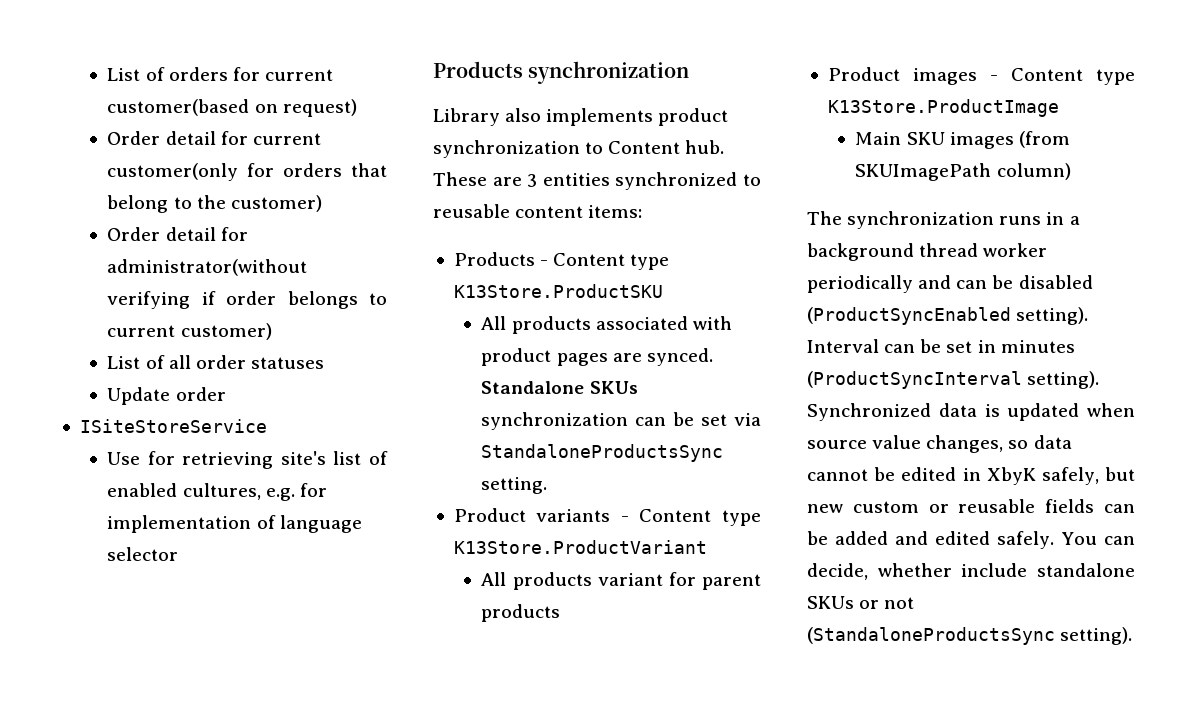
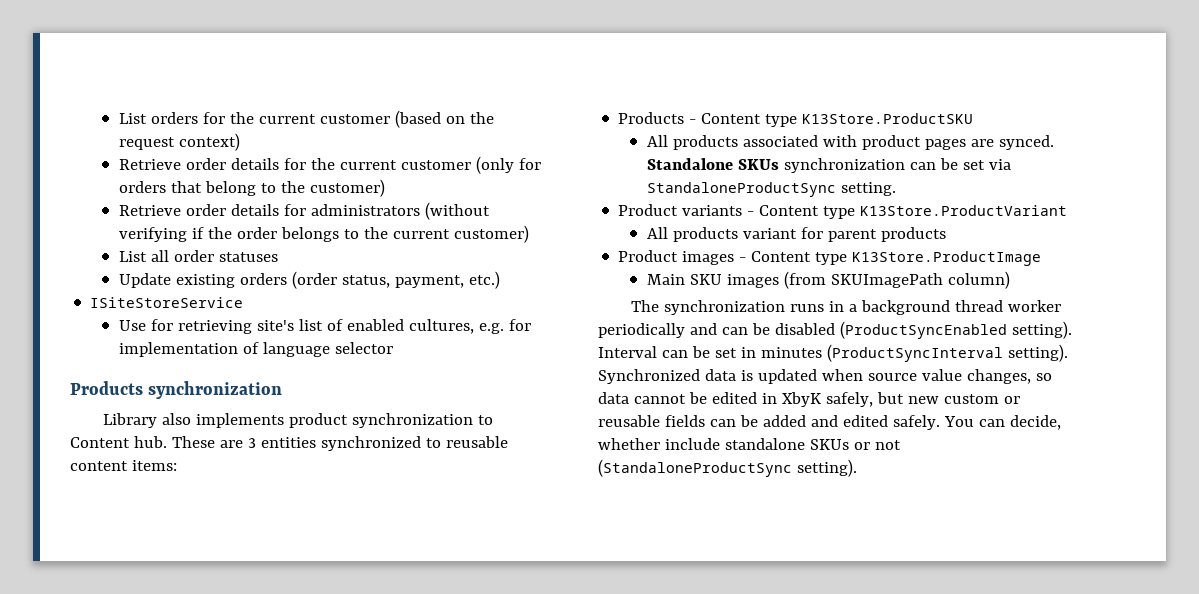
[107,67,165,81] List of -> [118,113,147,124] List
[264,69,333,81] [107,99,357,117] [107,131,321,145] [107,163,239,181] current customer(based on request) // Order detail for current customer(only -> [229,110,494,128] [118,133,240,151] [118,156,514,174] the current customer (based on the request context) // Retrieve order details for the current customer (only
[107,227,248,241] [107,259,308,276] Order detail for administrator(without -> [118,202,490,220] Retrieve order details for administrators (without
(216, 298) none -> [207,227,232,239] the
(387, 299) none -> [363,227,388,239] the
[145,355,165,369] of -> (147, 256) none
[175,387,226,401] order -> [175,271,500,289] existing orders (order status, payment, etc.)
[481,444,724,462] StandaloneProductsSync -> [646,182,836,197] StandaloneProductSync
[807,627,1055,645] (StandaloneProductsSync -> [598,459,792,477] (StandaloneProductSync

